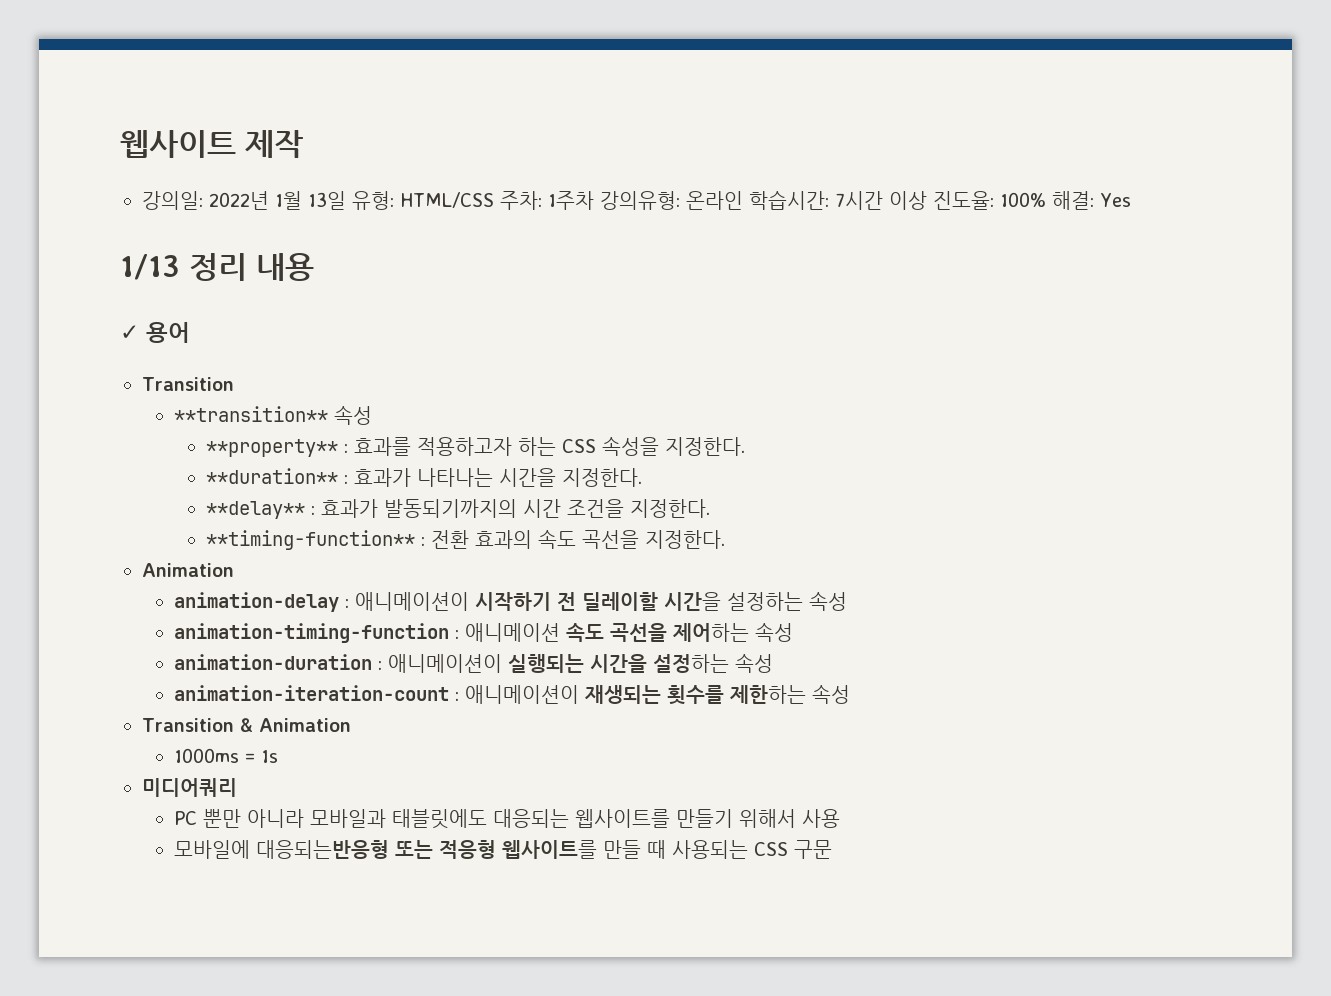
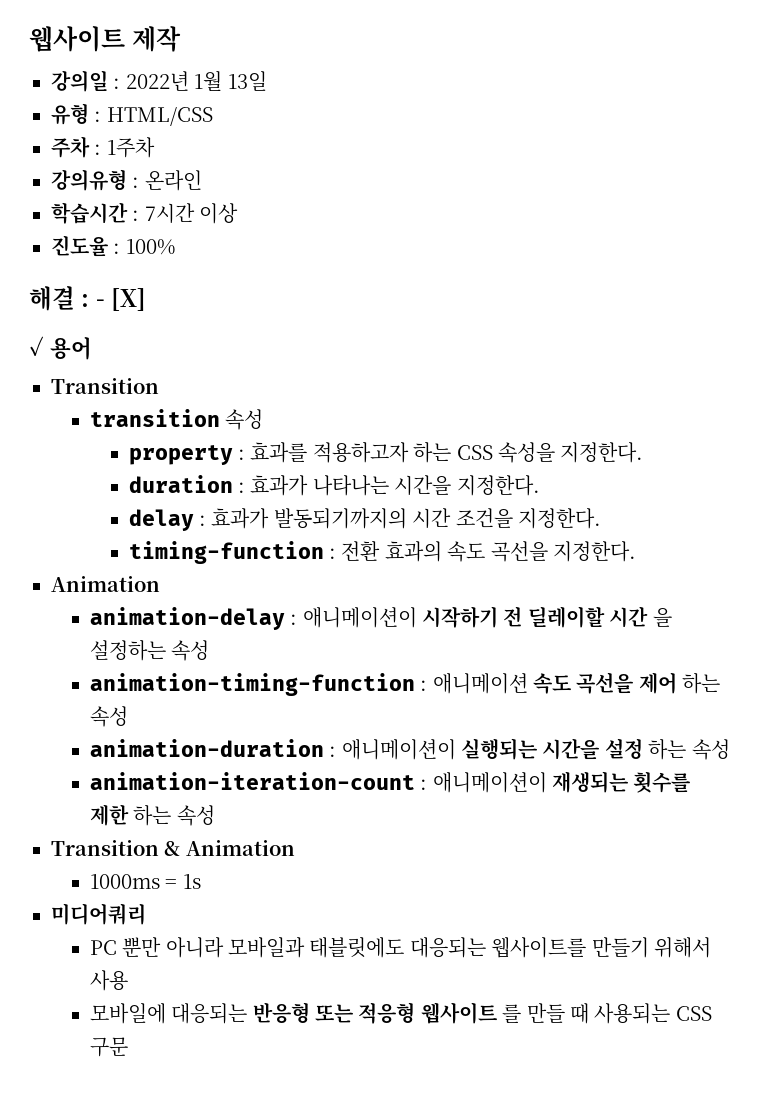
[142,191,203,210] 강의일: -> [51,70,121,92] 강의일 :
[352,191,394,210] 유형: -> [51,103,102,125] // 유형 :
[500,191,542,210] 주차: -> [51,136,102,158] // 주차 :
[600,191,680,210] 강의유형: -> [51,169,140,191] // 강의유형 :
[749,190,829,210] 학습시간: -> [51,202,140,224] // 학습시간 :
[933,191,994,210] 진도율: -> [51,235,121,257] // 진도율 :
[1052,191,1131,210] [120,253,314,281] 해결: Yes // 1/13 정리 내용 -> [29,286,147,311] // 해결 : - [X]
[174,405,373,425] [206,439,339,457] **transition** 속성 // **property** -> [89,409,264,430] [128,445,233,465] transition 속성 // property
[206,468,339,484] **duration** -> [128,475,233,493] duration
[206,501,306,519] **delay** -> [128,509,194,531] delay
[206,530,416,550] **timing-function** -> [128,541,324,564] timing-function
[664,592,722,611] 시간을 -> [609,606,672,627] 시간 을
[673,623,750,642] 제어하는 -> [638,672,721,694] 제어 하는
[653,654,730,673] 설정하는 -> [604,738,687,760] 설정 하는
[730,685,807,704] 제한하는 -> [89,804,172,826] 제한 하는
[256,840,598,859] 대응되는반응형 또는 적응형 웹사이트를 -> [171,1002,522,1024] 대응되는 반응형 또는 적응형 웹사이트 를

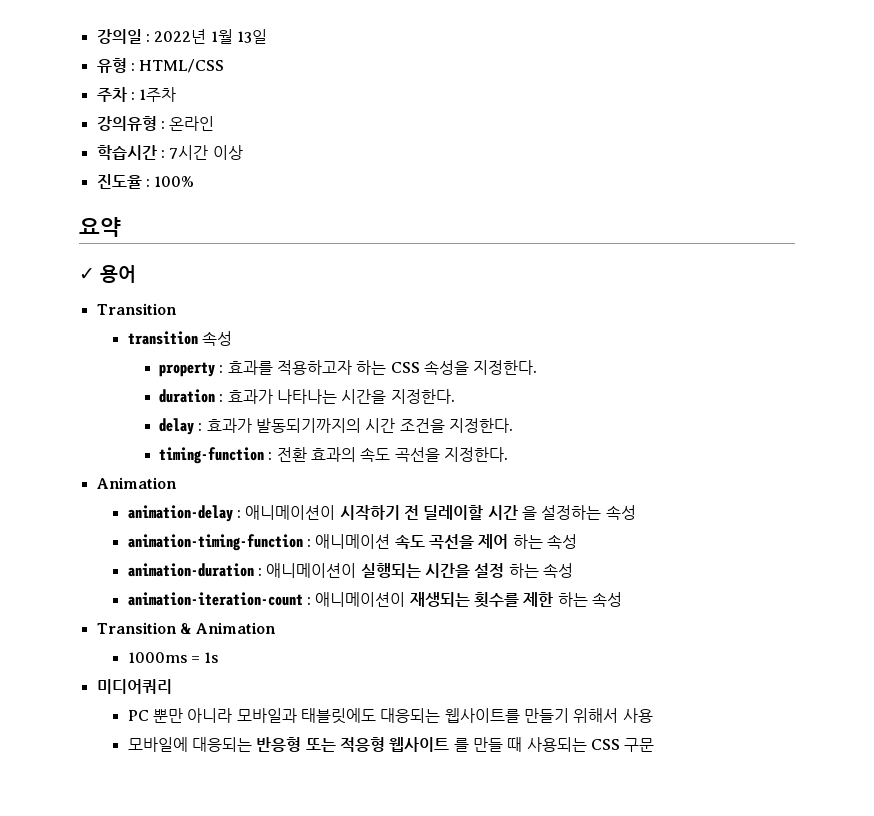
[29,26,181,52] 웹사이트 제작 // -> (96, 36) none
[29,286,147,311] 해결 : - [X] -> [79,217,121,237] 요약

